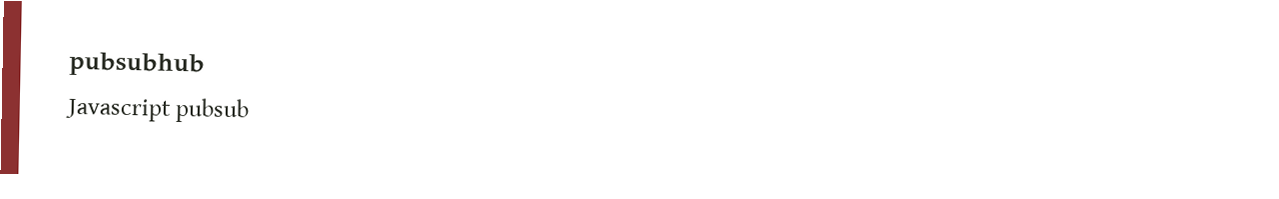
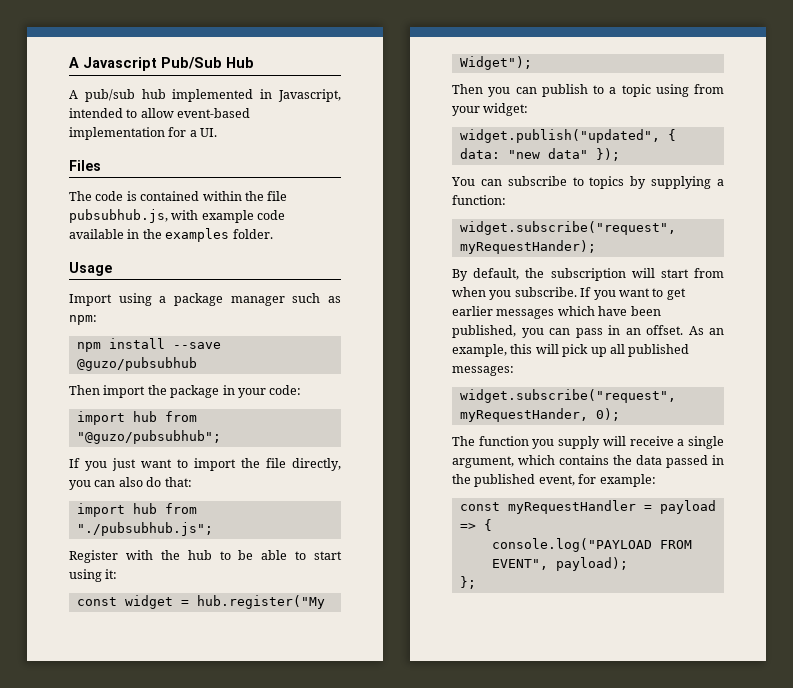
[69,51,205,78] [65,97,250,124] pubsubhub // Javascript pubsub -> [69,57,254,71] [69,89,341,102] [69,108,251,118] [69,127,218,140] [69,160,101,171] [69,191,288,201] [69,209,286,223] [69,228,273,242] [69,262,112,276] [69,293,341,306] [69,315,97,325] [76,338,221,352] [76,357,197,371] [69,385,302,398] [76,411,197,425] [76,430,221,444] [69,458,341,471] [69,477,192,490] [76,503,197,517] [76,522,213,536] [69,550,342,563] [69,569,118,582] [76,595,325,609] [459,56,532,70] [452,84,724,97] [452,103,529,116] [459,129,676,143] [459,148,620,161] [451,176,724,189] [452,195,506,205] [459,221,676,235] [459,240,596,254] [452,268,724,281] [452,287,686,300] [452,306,661,319] [452,325,724,338] [452,344,690,357] [452,366,514,376] [459,389,676,403] [459,408,620,422] [452,436,724,449] [452,455,724,468] [452,474,656,487] [459,500,716,514] [459,519,492,531] [491,538,692,552] [491,557,628,571] [459,576,476,589] A Javascript Pub/Sub Hub // A pub/sub hub implemented in Javascript, intended to allow event-based implementation for a UI. // Files // The code is contained within the file pubsubhub.js, with example code available in the examples folder. // Usage // Import using a package manager such as npm: // npm install --save @guzo/pubsubhub // Then import the package in your code: // import hub from "@guzo/pubsubhub"; // If you just want to import the file directly, you can also do that: // import hub from "./pubsubhub.js"; // Register with the hub to be able to start using it: // const widget = hub.register("My Widget"); // Then you can publish to a topic using from your widget: // widget.publish("updated", { data: "new data" }); // You can subscribe to topics by supplying a function: // widget.subscribe("request", myRequestHander); // By default, the subscription will start from when you subscribe. If you want to get earlier messages which have been published, you can pass in an offset. As an example, this will pick up all published messages: // widget.subscribe("request", myRequestHander, 0); // The function you supply will receive a single argument, which contains the data passed in the published event, for example: // const myRequestHandler = payload => { // console.log("PAYLOAD FROM EVENT", payload); // };

